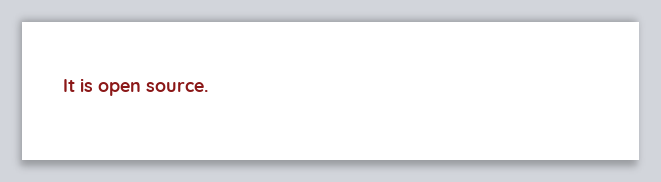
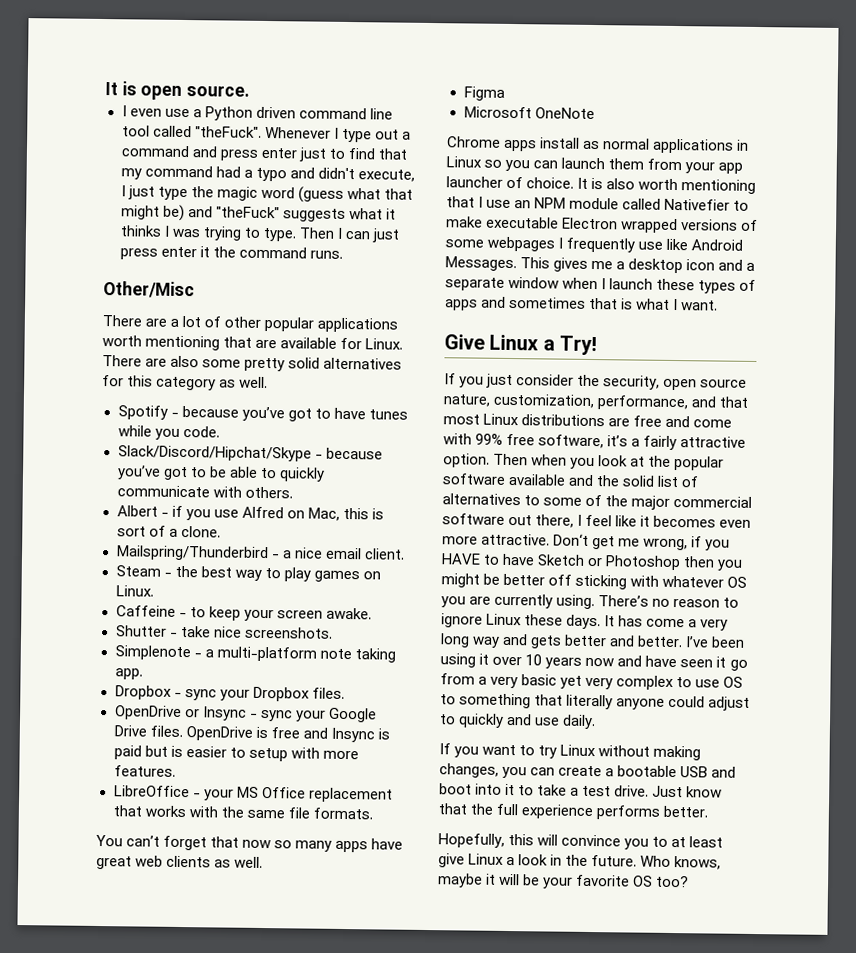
(208, 87) none -> [121,105,393,121] [121,125,411,143] [120,145,408,162] [120,165,415,182] [120,185,413,203] [120,204,396,222] [119,225,400,243] [119,246,343,260] [103,281,195,299] [102,315,399,333] [102,335,404,351] [102,355,403,372] [102,375,269,391] [117,405,408,422] [117,425,220,440] [117,445,383,462] [116,465,325,482] [116,485,293,499] [116,505,384,521] [116,525,221,538] [115,545,405,562] [115,565,381,583] [115,585,154,597] [115,605,372,622] [115,625,333,639] [114,645,396,663] [114,668,143,680] [114,685,345,702] [114,705,377,723] [113,725,390,743] [113,745,359,762] [113,765,176,777] [113,785,393,803] [112,805,373,820] [96,834,404,853] [96,855,264,870] [463,86,505,101] [463,106,595,120] [447,136,750,154] [446,156,744,174] [446,176,757,194] [446,196,750,211] [446,216,759,234] [445,236,744,253] [445,256,756,274] [445,276,757,294] [445,296,719,311] [444,334,598,356] [444,373,748,391] [443,393,749,411] [443,413,733,428] [443,433,747,451] [443,453,725,471] [442,473,700,488] [442,493,753,510] [442,513,752,528] [442,533,731,551] [441,553,744,571] [441,573,748,590] [441,593,740,610] [441,613,729,631] [440,633,746,649] [440,653,748,671] [440,673,744,691] [440,693,751,711] [439,713,597,730] [439,743,702,761] [439,763,737,779] [439,783,723,798] [438,803,709,820] [438,833,724,850] [438,853,722,870] [437,873,690,889] // I even use a Python driven command line tool called "theFuck". Whenever I type out a command and press enter just to find that my command had a typo and didn't execute, I just type the magic word (guess what that might be) and "theFuck" suggests what it thinks I was trying to type. Then I can just press enter it the command runs. // Other/Misc // There are a lot of other popular applications worth mentioning that are available for Linux. There are also some pretty solid alternatives for this category as well. // Spotify - because you’ve got to have tunes while you code. // Slack/Discord/Hipchat/Skype - because you’ve got to be able to quickly communicate with others. // Albert - if you use Alfred on Mac, this is sort of a clone. // Mailspring/Thunderbird - a nice email client. // Steam - the best way to play games on Linux. // Caffeine - to keep your screen awake. // Shutter - take nice screenshots. // Simplenote - a multi-platform note taking app. // Dropbox - sync your Dropbox files. // OpenDrive or Insync - sync your Google Drive files. OpenDrive is free and Insync is paid but is easier to setup with more features. // LibreOffice - your MS Office replacement that works with the same file formats. // You can’t forget that now so many apps have great web clients as well. // Figma // Microsoft OneNote // Chrome apps install as normal applications in Linux so you can launch them from your app launcher of choice. It is also worth mentioning that I use an NPM module called Nativefier to make executable Electron wrapped versions of some webpages I frequently use like Android Messages. This gives me a desktop icon and a separate window when I launch these types of apps and sometimes that is what I want. // Give Linux a Try! // If you just consider the security, open source nature, customization, performance, and that most Linux distributions are free and come with 99% free software, it’s a fairly attractive option. Then when you look at the popular software available and the solid list of alternatives to some of the major commercial software out there, I feel like it becomes even more attractive. Don‘t get me wrong, if you HAVE to have Sketch or Photoshop then you might be better off sticking with whatever OS you are currently using. There’s no reason to ignore Linux these days. It has come a very long way and gets better and better. I’ve been using it over 10 years now and have seen it go from a very basic yet very complex to use OS to something that literally anyone could adjust to quickly and use daily. // If you want to try Linux without making changes, you can create a bootable USB and boot into it to take a test drive. Just know that the full experience performs better. // Hopefully, this will convince you to at least give Linux a look in the future. Who knows, maybe it will be your favorite OS too?

